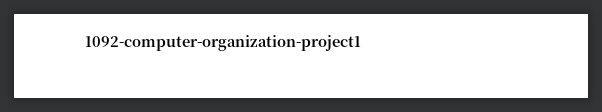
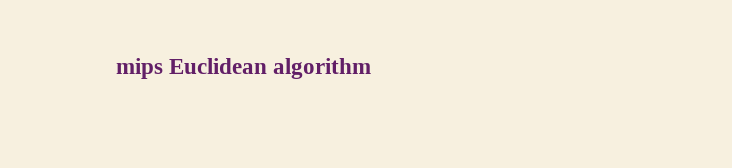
[85,35,361,51] 1092-computer-organization-project1 -> [116,58,372,79] mips Euclidean algorithm

